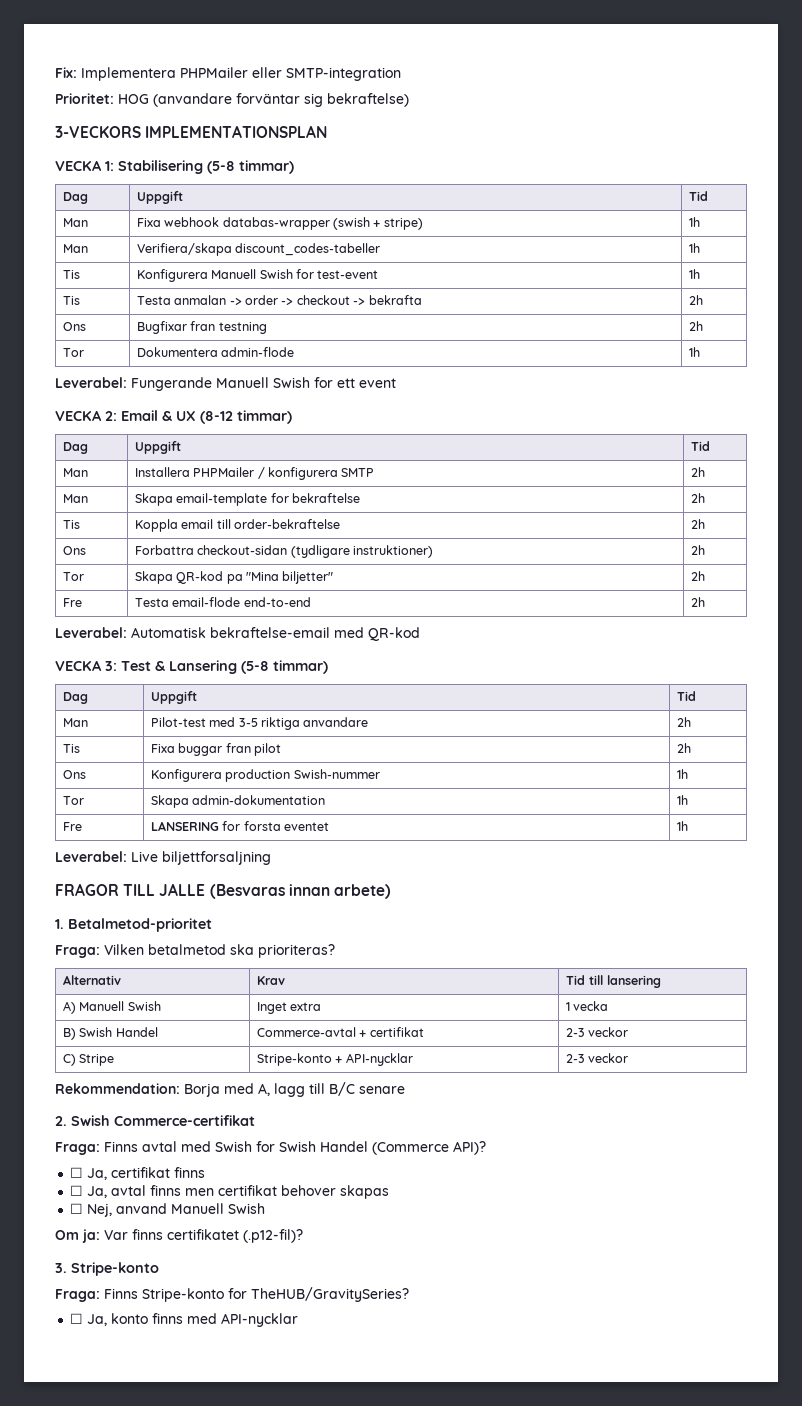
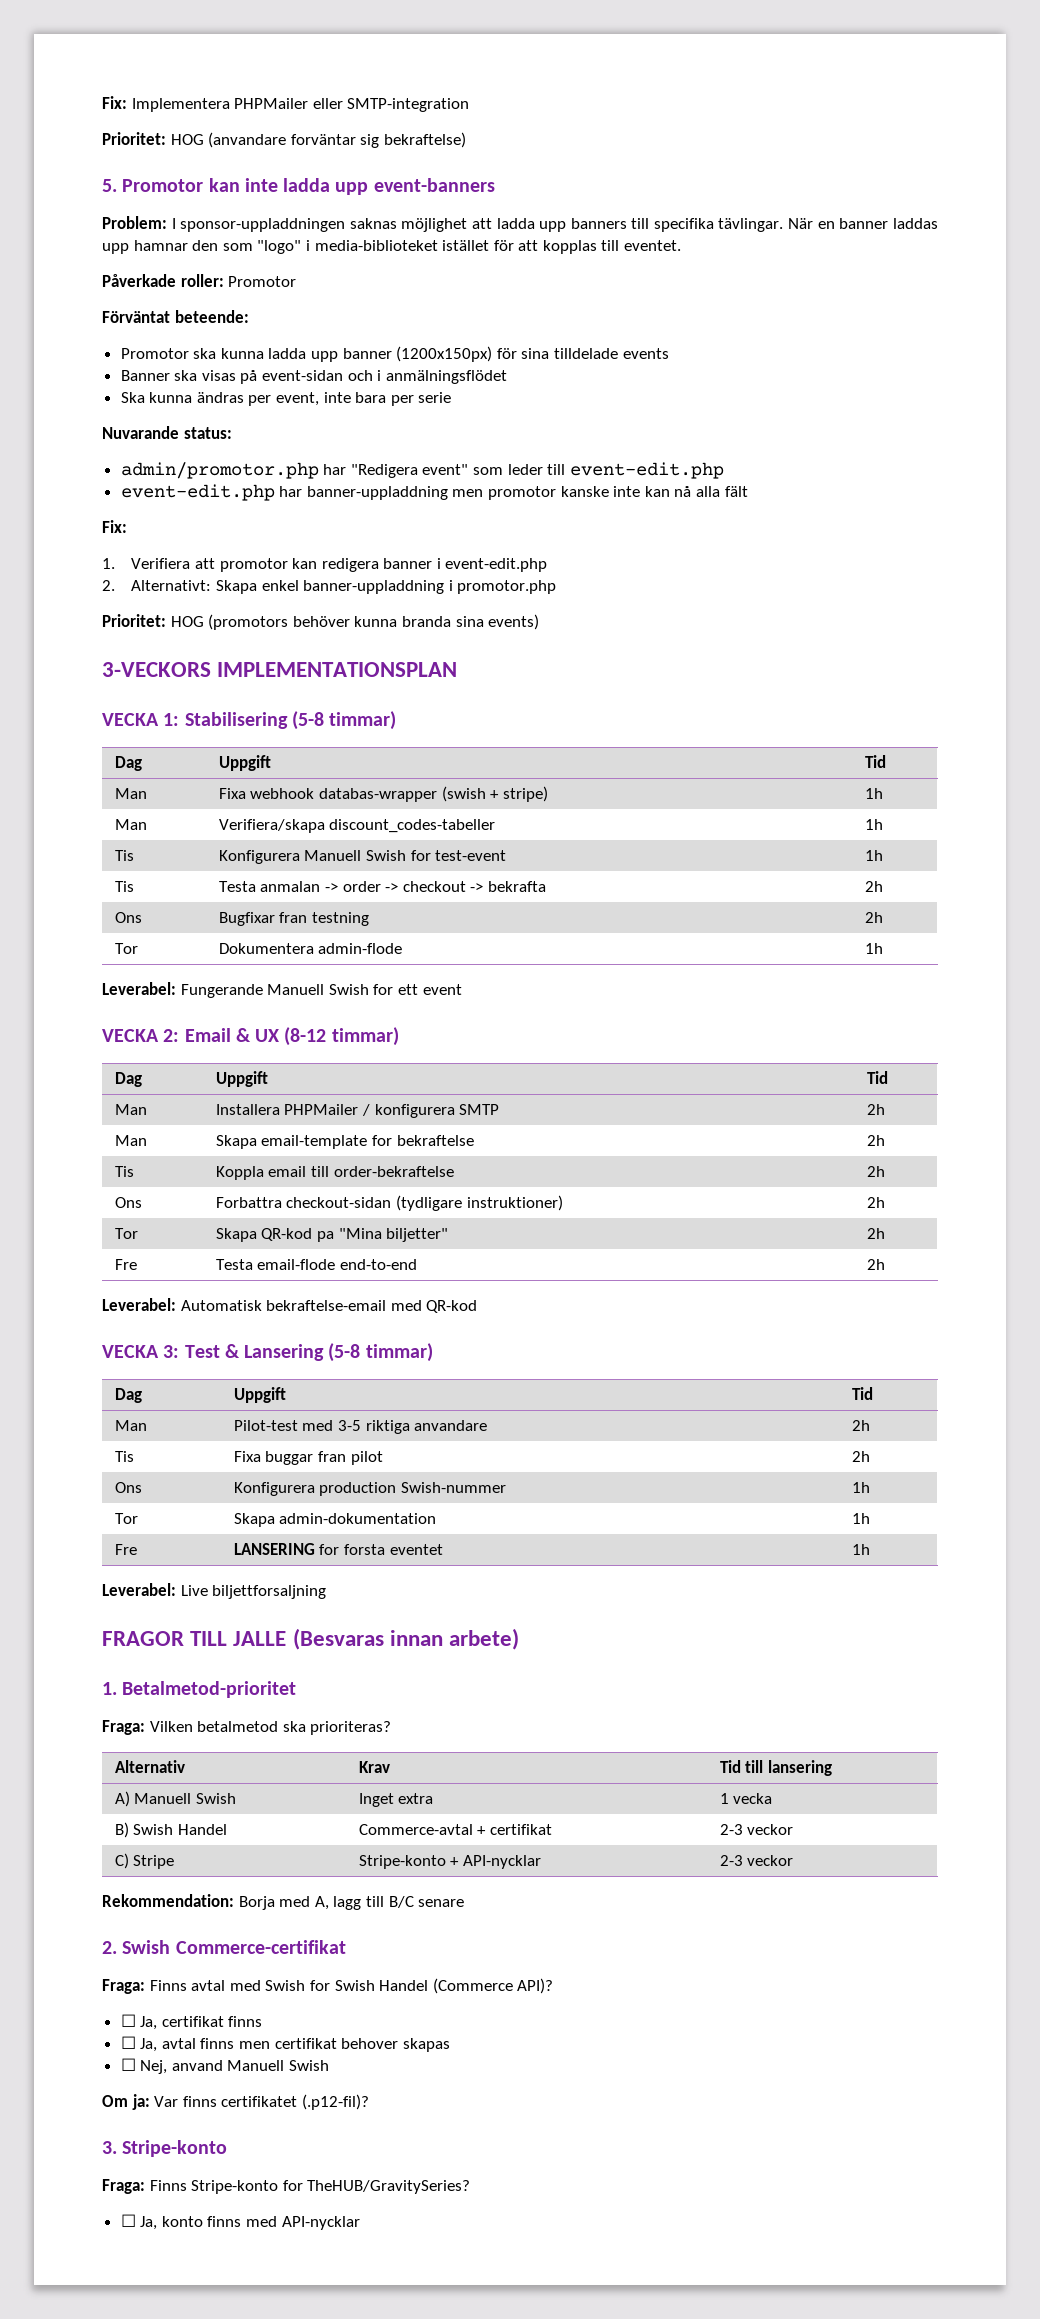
(409, 100) none -> [102,178,495,195] [102,216,938,232] [102,240,682,254] [102,274,297,287] [102,310,249,323] [120,346,669,362] [120,370,507,384] [120,392,452,406] [102,426,232,439] [120,462,724,479] [120,484,748,501] [102,520,127,533] [102,558,548,572] [102,580,557,594] [102,614,540,630] // 5. Promotor kan inte ladda upp event-banners // Problem: I sponsor-uppladdningen saknas möjlighet att ladda upp banners till specifika tävlingar. När en banner laddas upp hamnar den som "logo" i media-biblioteket istället för att kopplas till eventet. // Påverkade roller: Promotor // Förväntat beteende: // Promotor ska kunna ladda upp banner (1200x150px) för sina tilldelade events // Banner ska visas på event-sidan och i anmälningsflödet // Ska kunna ändras per event, inte bara per serie // Nuvarande status: // admin/promotor.php har "Redigera event" som leder till event-edit.php // event-edit.php har banner-uppladdning men promotor kanske inte kan nå alla fält // Fix: // 1. Verifiera att promotor kan redigera banner i event-edit.php // 2. Alternativt: Skapa enkel banner-uppladdning i promotor.php // Prioritet: HOG (promotors behöver kunna branda sina events)

